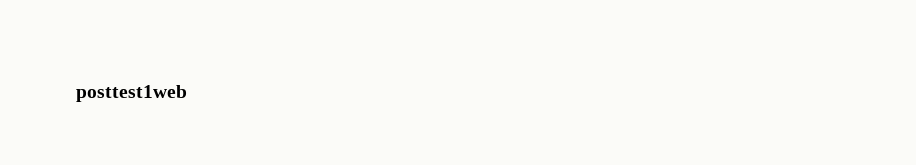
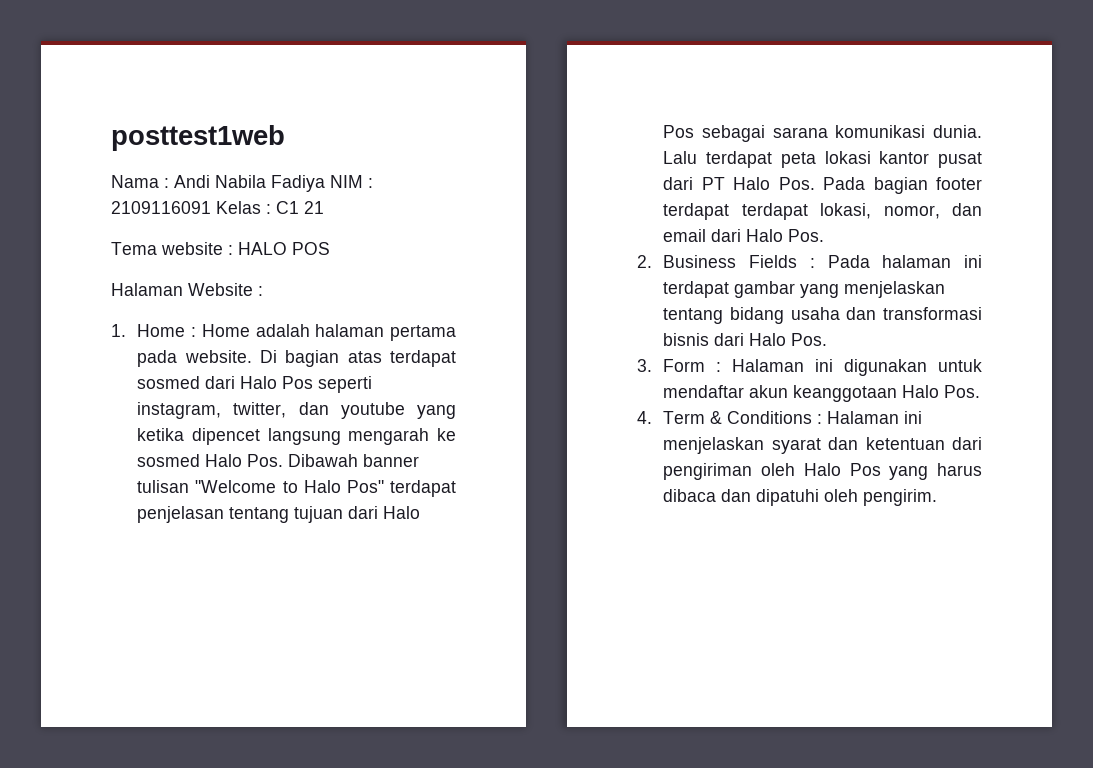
(187, 93) none -> [111,175,373,192] [111,201,324,214] [111,242,330,255] [111,283,263,296] [111,324,456,341] [137,350,456,367] [137,376,373,393] [137,402,456,419] [137,428,456,445] [137,454,420,467] [137,480,457,497] [137,506,421,523] [663,125,982,142] [663,151,982,168] [663,177,982,194] [663,203,982,220] [663,229,825,242] [637,255,982,268] [663,281,946,298] [663,307,982,324] [663,333,828,346] [637,359,982,376] [663,385,981,402] [637,411,923,424] [663,437,982,454] [663,463,982,480] [663,489,938,506] // Nama : Andi Nabila Fadiya NIM : 2109116091 Kelas : C1 21 // Tema website : HALO POS // Halaman Website : // 1. Home : Home adalah halaman pertama pada website. Di bagian atas terdapat sosmed dari Halo Pos seperti instagram, twitter, dan youtube yang ketika dipencet langsung mengarah ke sosmed Halo Pos. Dibawah banner tulisan "Welcome to Halo Pos" terdapat penjelasan tentang tujuan dari Halo Pos sebagai sarana komunikasi dunia. Lalu terdapat peta lokasi kantor pusat dari PT Halo Pos. Pada bagian footer terdapat terdapat lokasi, nomor, dan email dari Halo Pos. // 2. Business Fields : Pada halaman ini terdapat gambar yang menjelaskan tentang bidang usaha dan transformasi bisnis dari Halo Pos. // 3. Form : Halaman ini digunakan untuk mendaftar akun keanggotaan Halo Pos. // 4. Term & Conditions : Halaman ini menjelaskan syarat dan ketentuan dari pengiriman oleh Halo Pos yang harus dibaca dan dipatuhi oleh pengirim.

